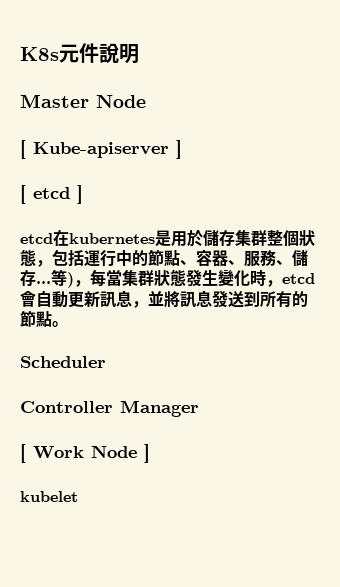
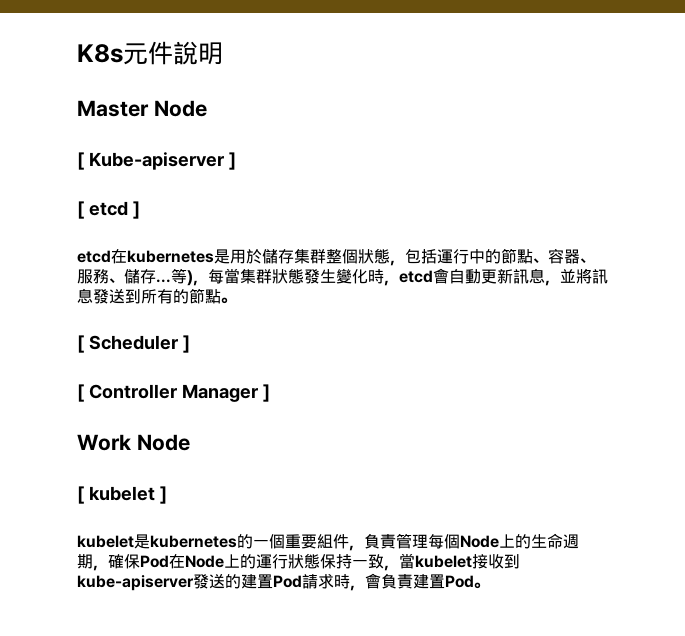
(68, 324) none -> [77,335,84,353] [
(106, 362) // -> [182,335,190,353] [77,384,84,402] ] // [
[20,444,137,463] // [ Work Node -> [262,384,270,402] [77,434,190,451] [77,486,155,504] ] // Work Node // [ kubelet
(78, 496) none -> [134,533,579,551] [77,553,520,571] [77,573,489,591] 是kubernetes的一個重要組件，負責管理每個Node上的生命週期，確保Pod在Node上的運行狀態保持一致，當kubelet接收到kube-apiserver發送的建置Pod請求時，會負責建置Pod。

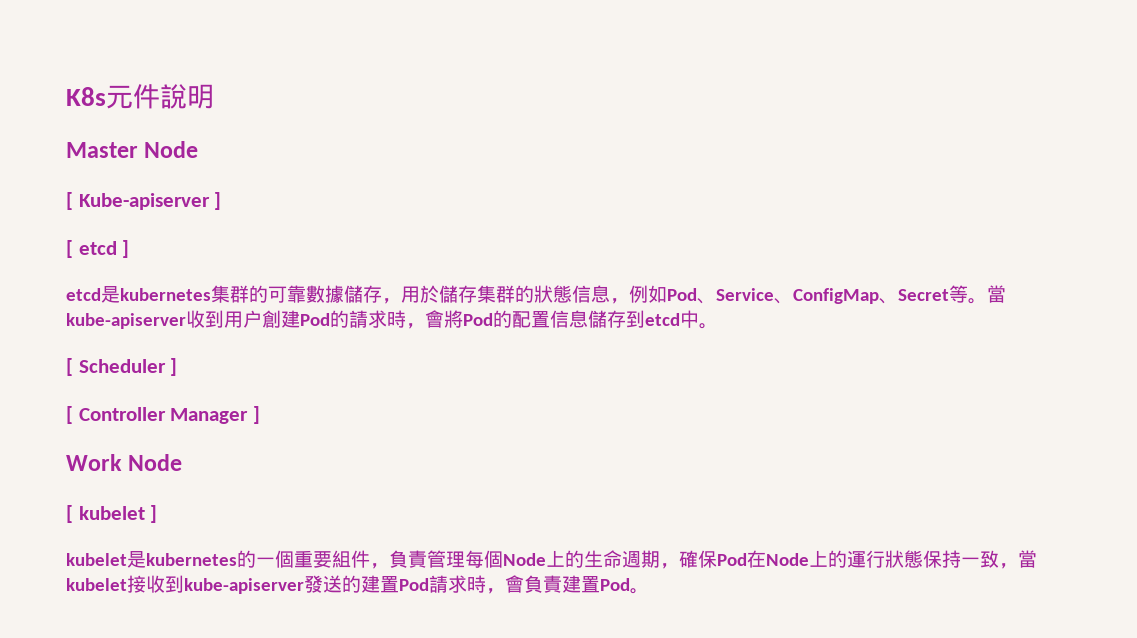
[111,248,595,266] [77,268,608,286] [77,288,221,304] 在kubernetes是用於儲存集群整個狀態，包括運行中的節點、容器、服務、儲存...等)，每當集群狀態發生變化時，etcd會自動更新訊息，並將訊息發送到所有的節點 -> [101,285,1006,304] [66,310,699,329] 是kubernetes集群的可靠數據儲存，用於儲存集群的狀態信息，例如Pod、Service、ConfigMap、Secret等。當kube-apiserver收到用户創建Pod的請求時，會將Pod的配置信息儲存到etcd中

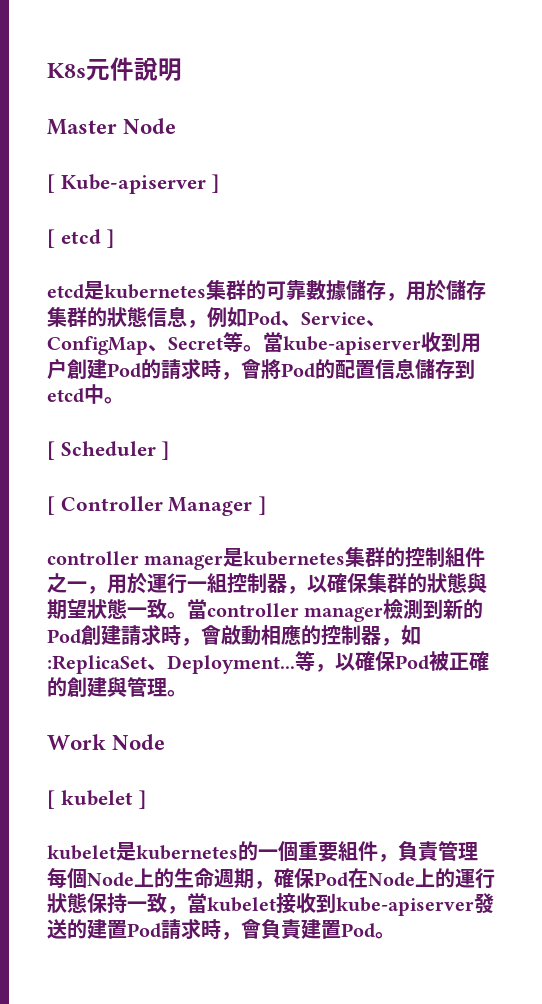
(261, 415) none -> [47,547,486,570] [47,573,487,594] [47,599,484,622] [47,625,421,646] [47,651,489,674] [47,677,187,697] // controller manager是kubernetes集群的控制組件之一，用於運行一組控制器，以確保集群的狀態與期望狀態一致。當controller manager檢測到新的Pod創建請求時，會啟動相應的控制器，如:ReplicaSet、Deployment...等，以確保Pod被正確的創建與管理。

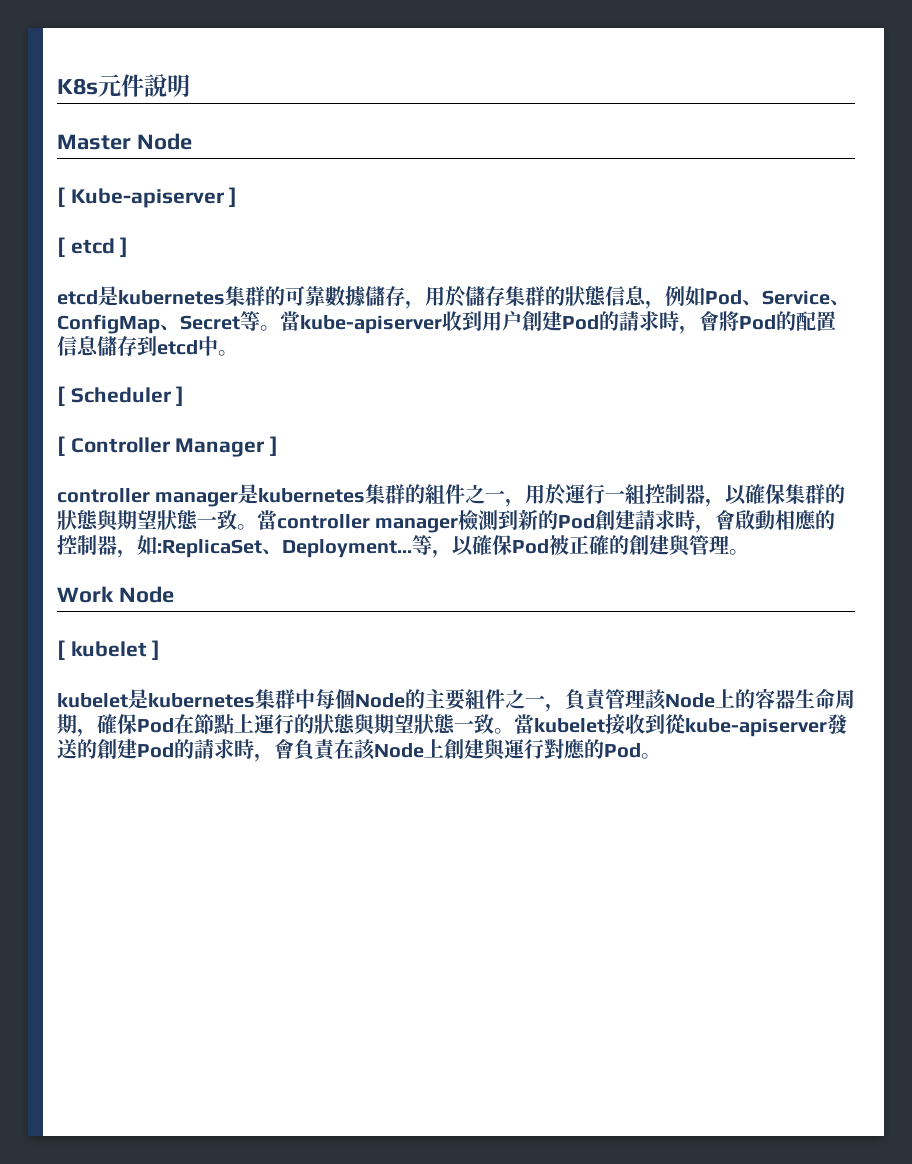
[405,547,446,567] 控制 -> (426, 494) none
[238,841,378,862] 的一個重要組件 -> [255,689,545,710] 集群中每個Node的主要組件之一
[47,867,234,889] 每個Node上的生命週 -> [645,688,855,710] 該Node上的容器生命周
[368,868,495,889] [47,893,187,914] Node上的運行狀態保持一致， -> [194,714,514,736] 節點上運行的狀態與期望狀態一致。
(336, 903) none -> [665,714,686,734] 從
[87,919,161,939] 建置Pod -> [97,739,194,759] 創建Pod的
[301,919,341,939] 建置 -> [334,739,604,761] 在該Node上創建與運行對應的

